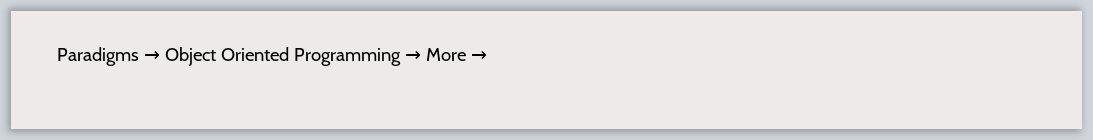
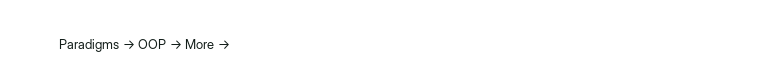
[164,47,401,66] Object Oriented Programming -> [138,39,167,49] OOP

